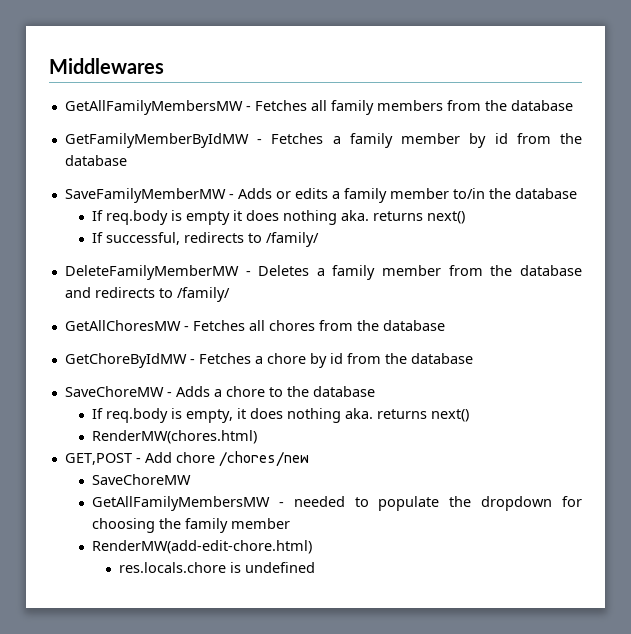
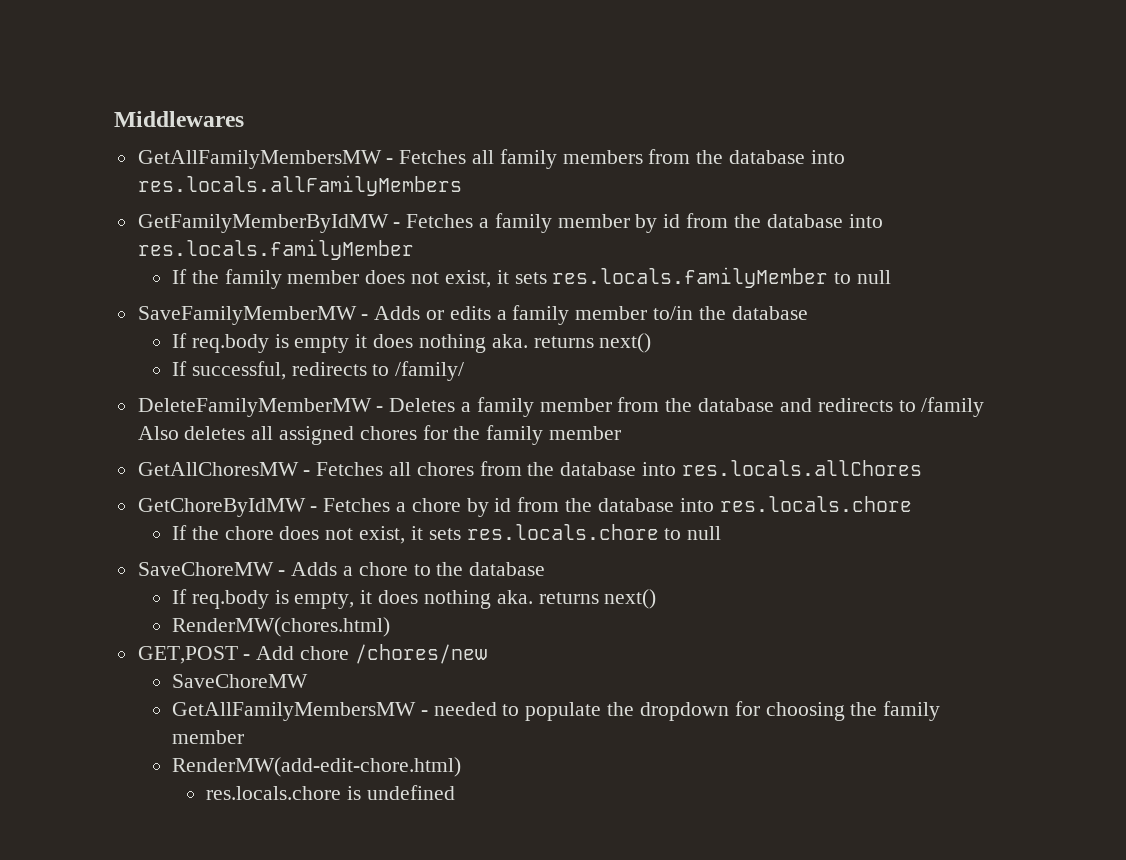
(573, 105) none -> [810,150,845,164] [137,175,462,196] into res.locals.allFamilyMembers
(127, 160) none -> [848,214,883,228] [137,239,414,260] [172,267,891,289] into res.locals.familyMember // If the family member does not exist, it sets res.locals.familyMember to null
[176,287,230,302] /family/ -> [921,397,985,417] [137,425,622,445] /family Also deletes all assigned chores for the family member
(445, 325) none -> [642,460,922,476] into res.locals.allChores
(473, 358) none -> [679,496,912,512] [172,524,722,544] into res.locals.chore // If the chore does not exist, it sets res.locals.chore to null

